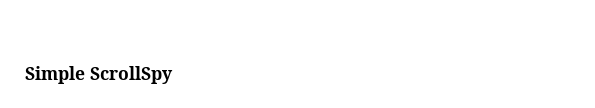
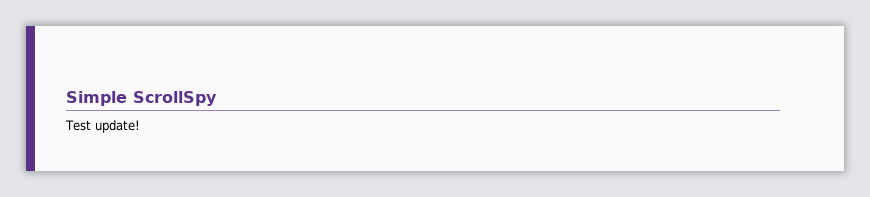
(173, 75) none -> [65,120,140,133] // Test update!

